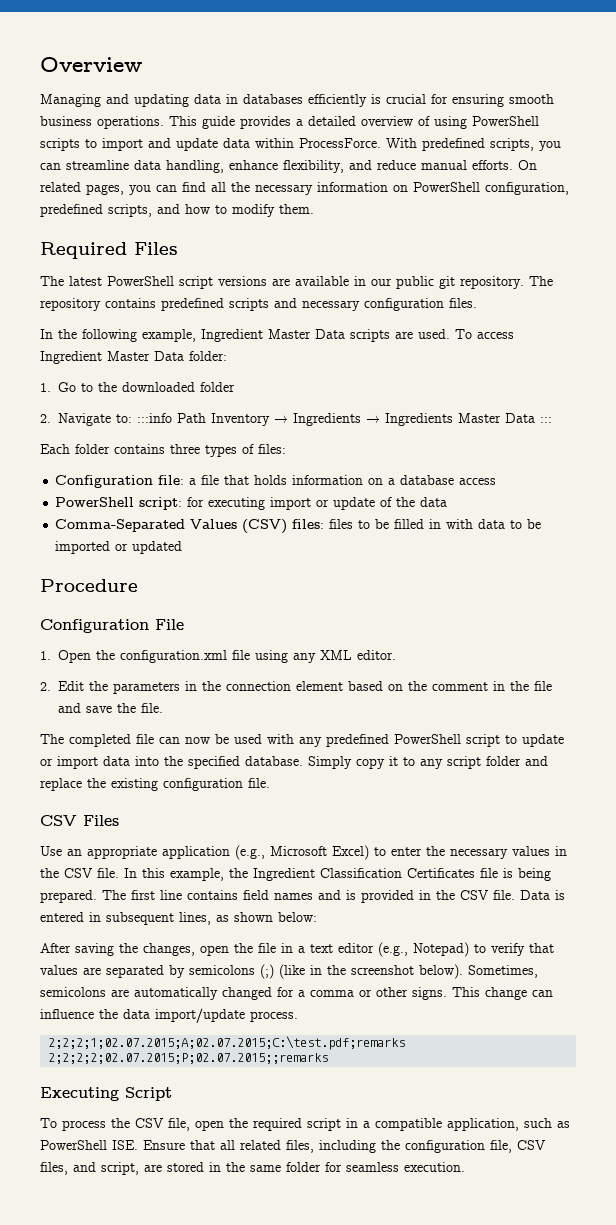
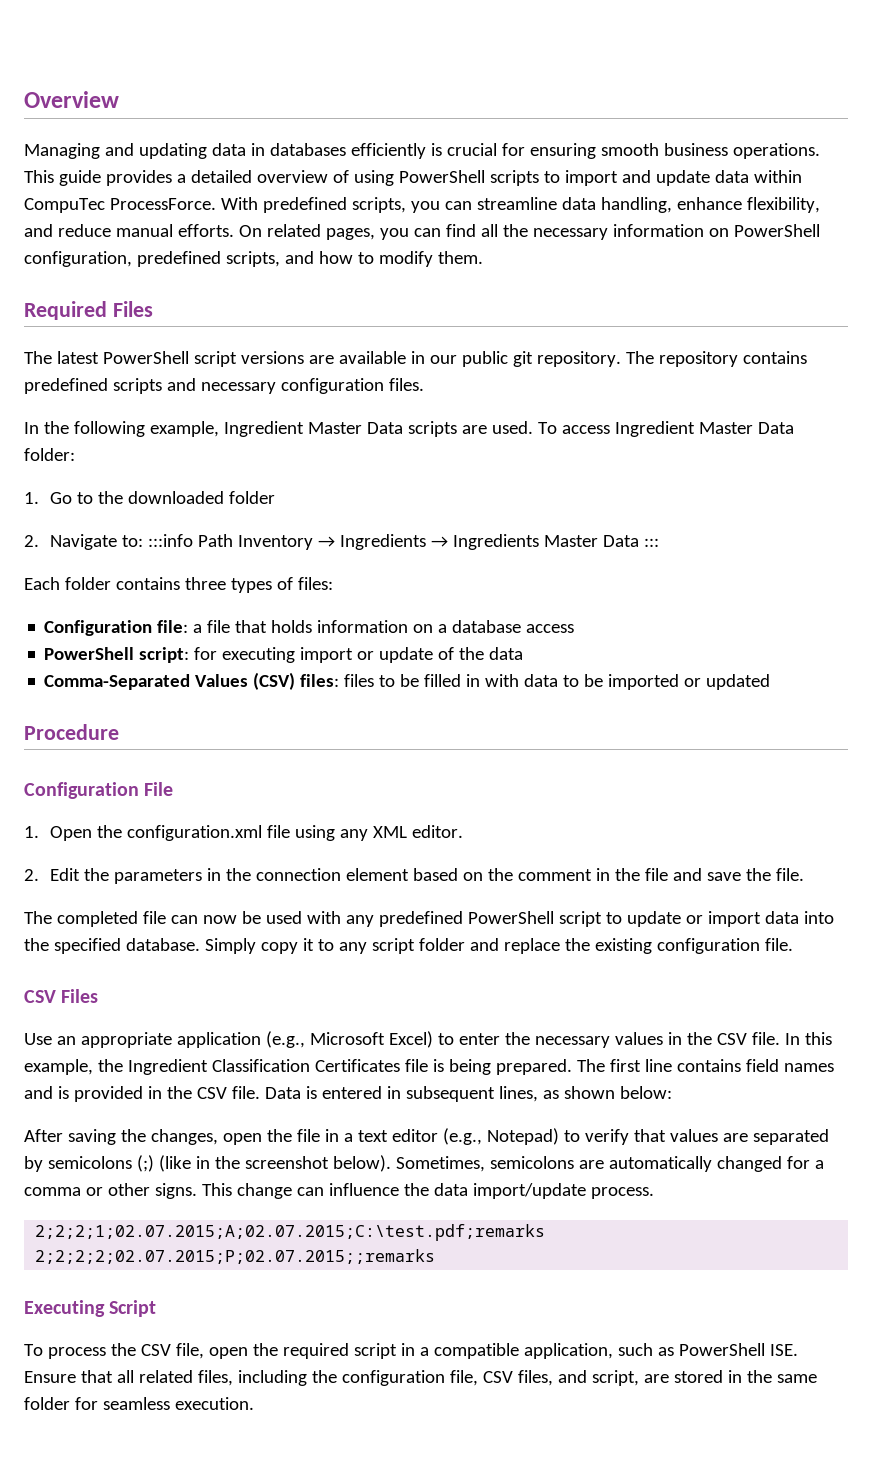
(294, 143) none -> [24,198,105,213] CompuTec

